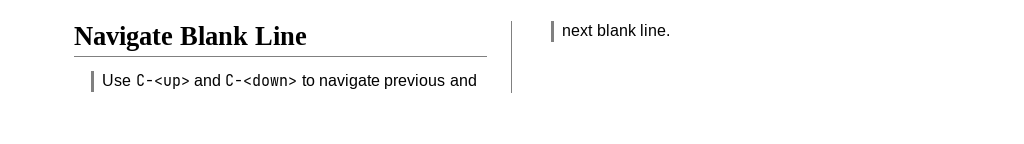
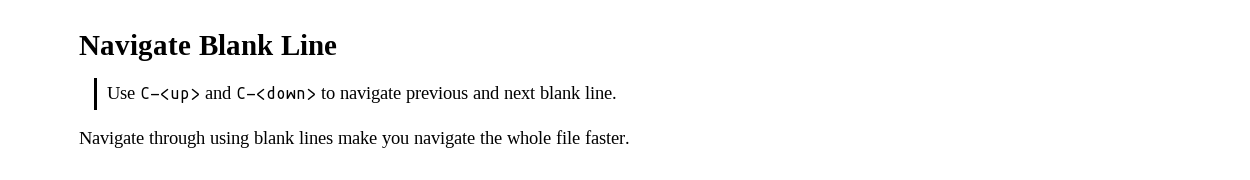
(670, 30) none -> [79,130,630,148] // Navigate through using blank lines make you navigate the whole file faster.

